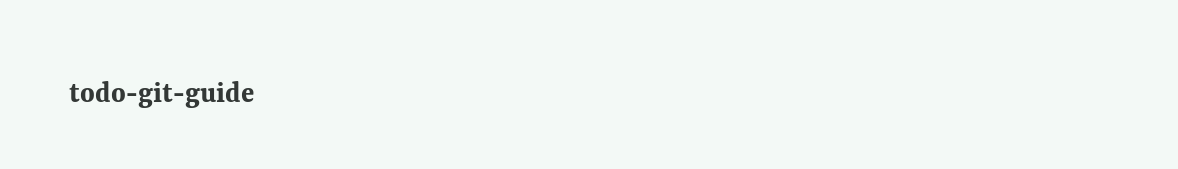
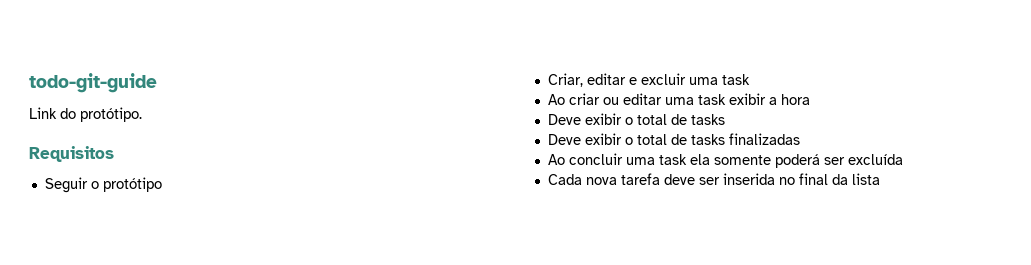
(254, 94) none -> [29,107,142,122] [29,146,114,162] [44,177,162,193] [547,73,750,87] [547,93,810,105] [547,113,725,125] [547,133,800,145] [547,153,903,168] [547,173,880,185] // Link do protótipo. // Requisitos // Seguir o protótipo // Criar, editar e excluir uma task // Ao criar ou editar uma task exibir a hora // Deve exibir o total de tasks // Deve exibir o total de tasks finalizadas // Ao concluir uma task ela somente poderá ser excluída // Cada nova tarefa deve ser inserida no final da lista

